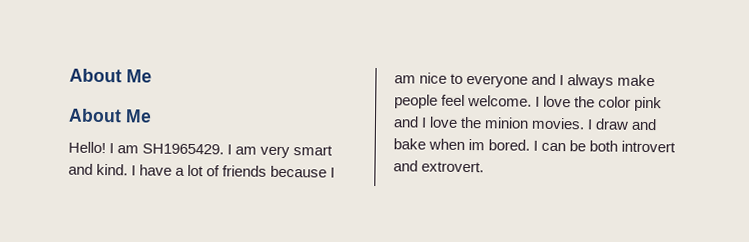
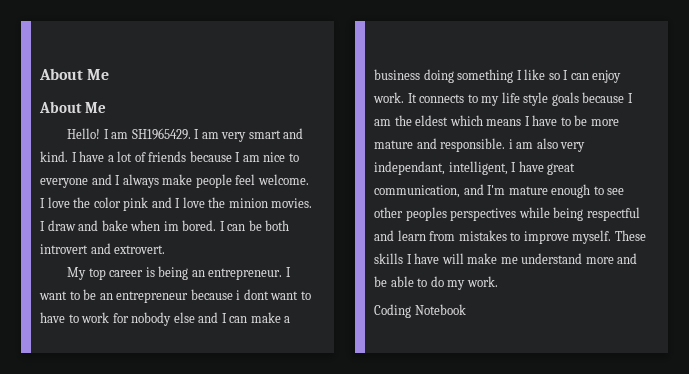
(485, 167) none -> [67,266,291,280] [39,289,311,303] [40,312,291,326] [374,69,622,83] [373,92,633,106] [374,115,619,126] [374,138,586,152] [374,161,576,175] [374,184,625,198] [374,207,640,221] [374,230,646,244] [374,253,638,264] [374,276,498,290] [374,304,466,318] // My top career is being an entrepreneur. I want to be an entrepreneur because i dont want to have to work for nobody else and I can make a business doing something I like so I can enjoy work. It connects to my life style goals because I am the eldest which means I have to be more mature and responsible. i am also very independant, intelligent, I have great communication, and I'm mature enough to see other peoples perspectives while being respectful and learn from mistakes to improve myself. These skills I have will make me understand more and be able to do my work. // Coding Notebook

